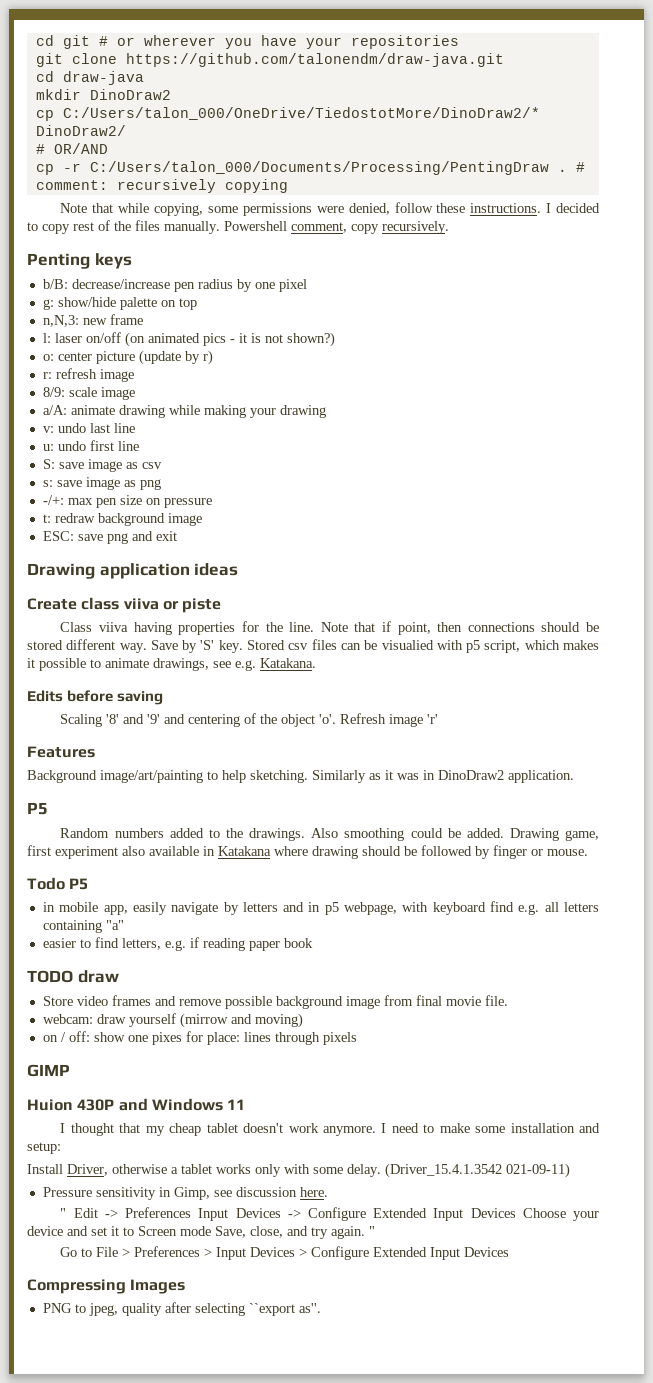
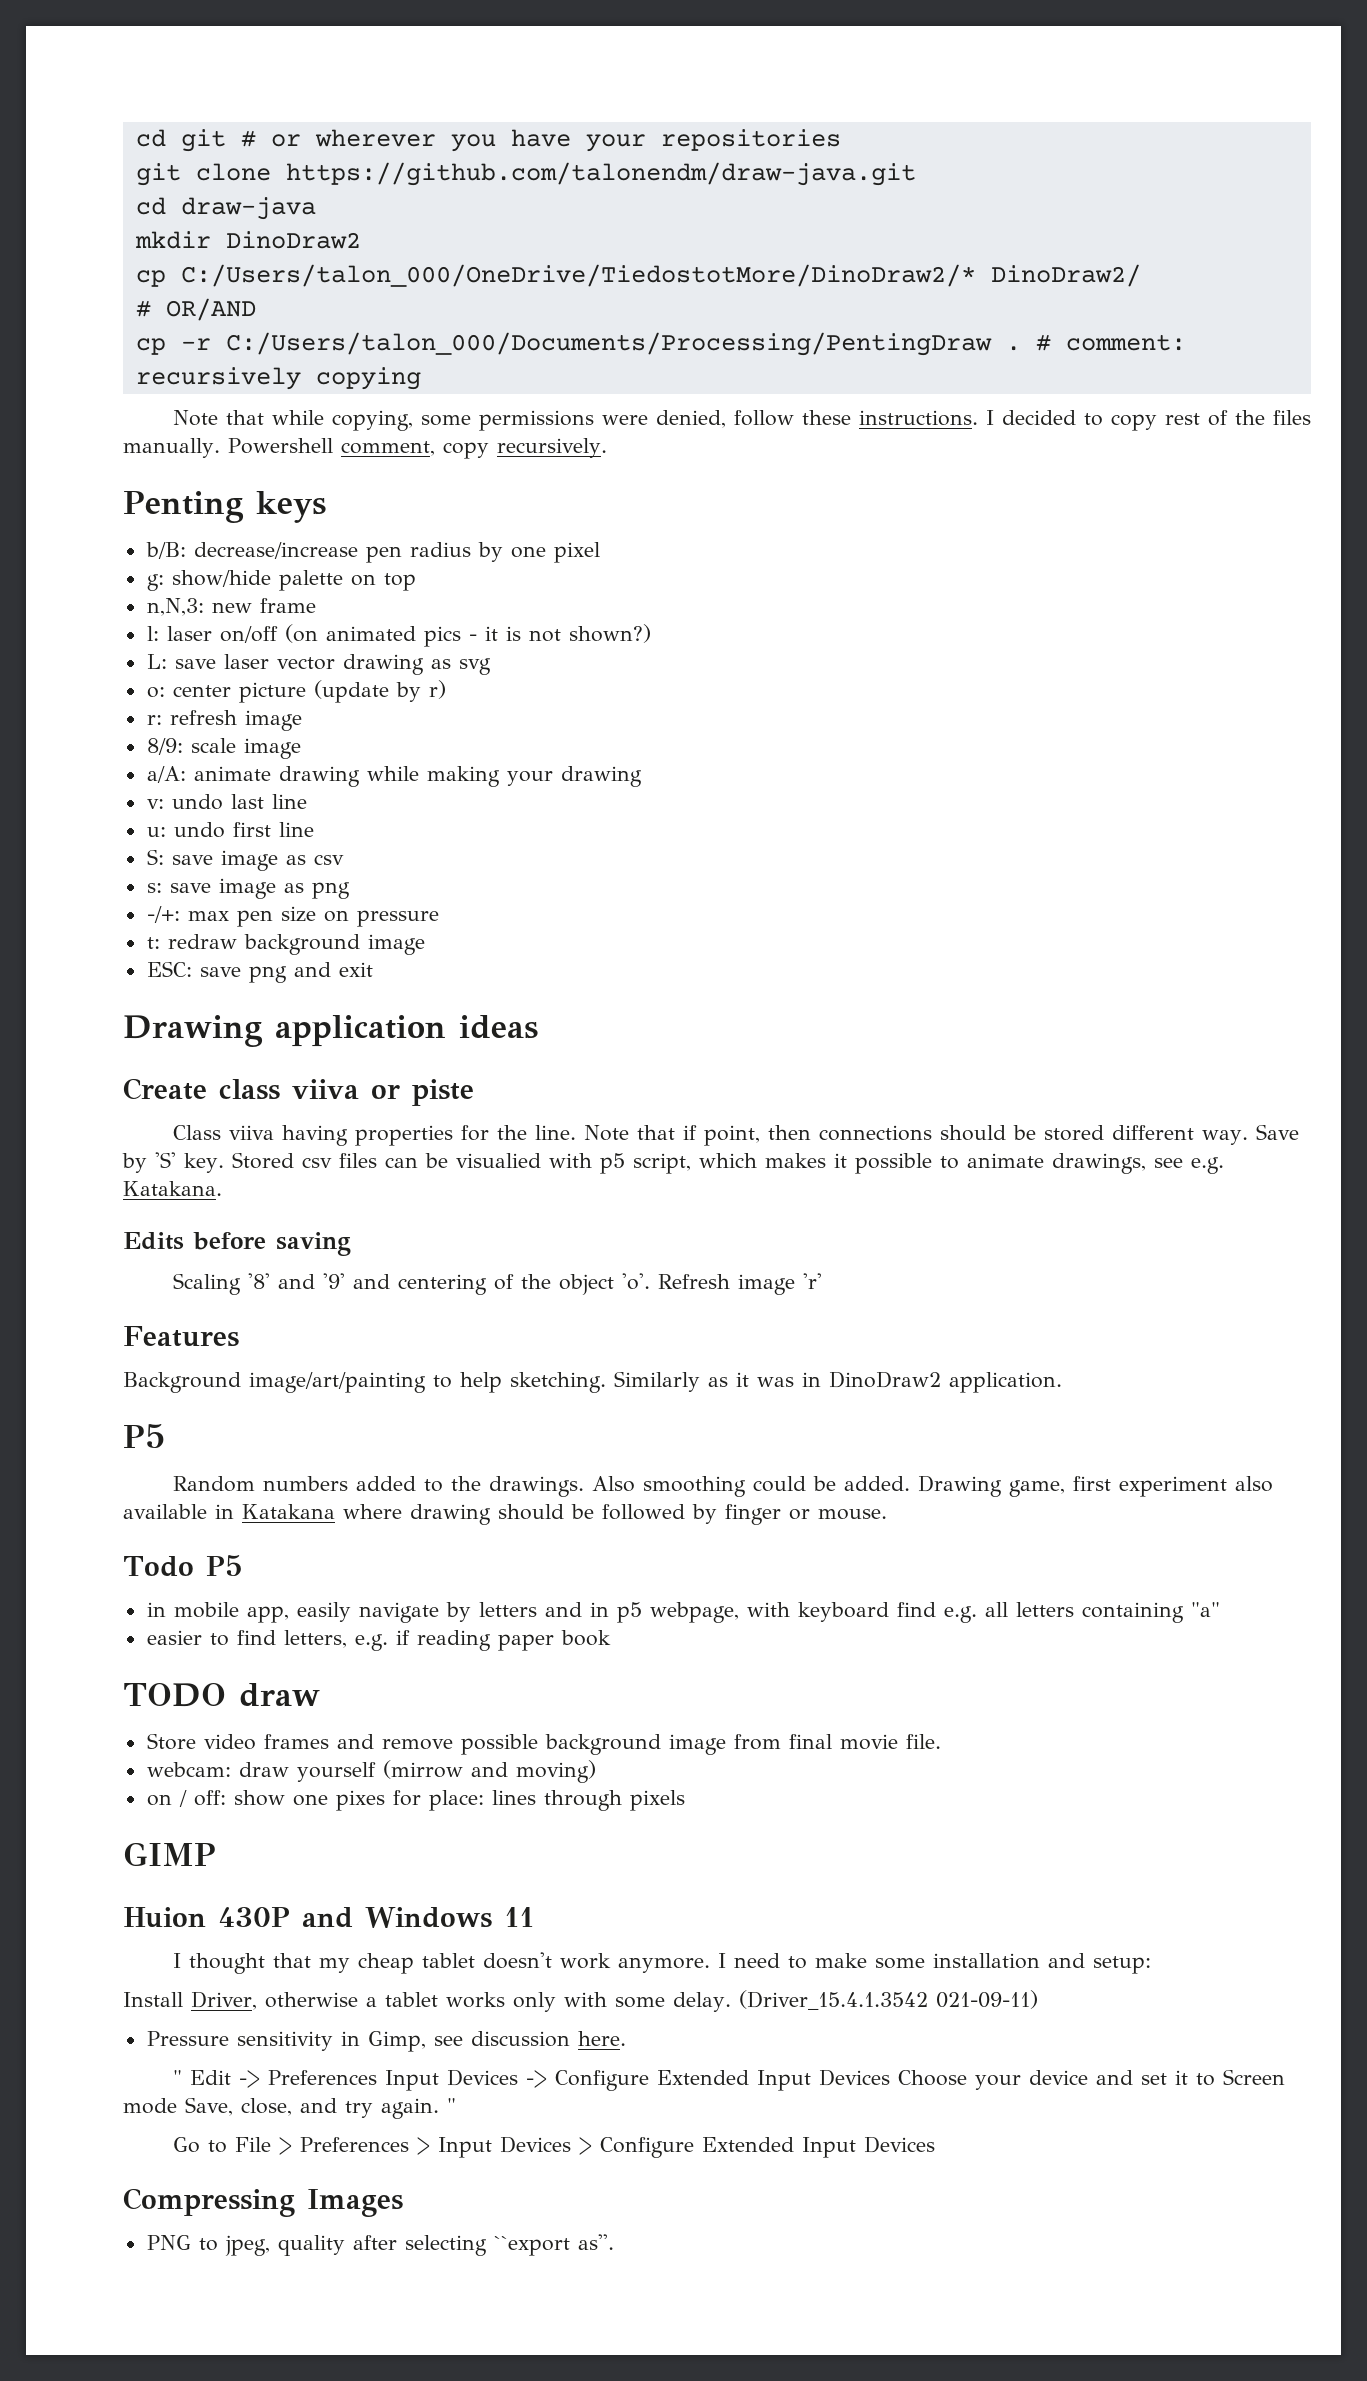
(335, 339) none -> [146,654,491,675] // L: save laser vector drawing as svg

